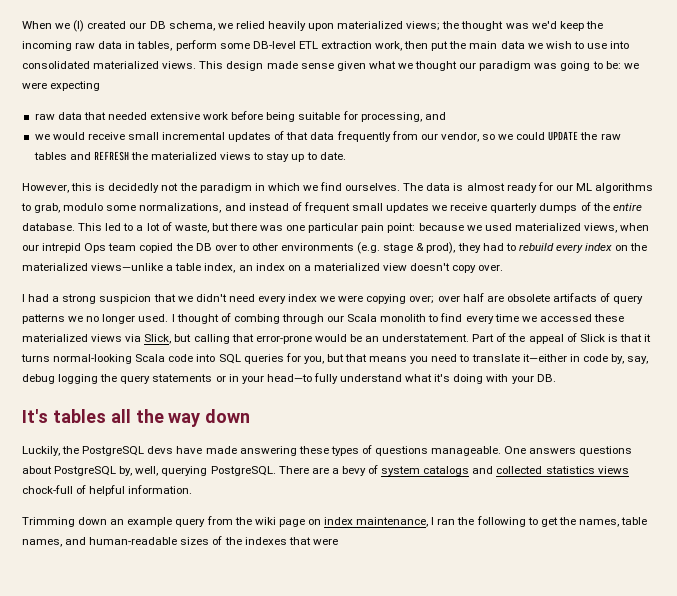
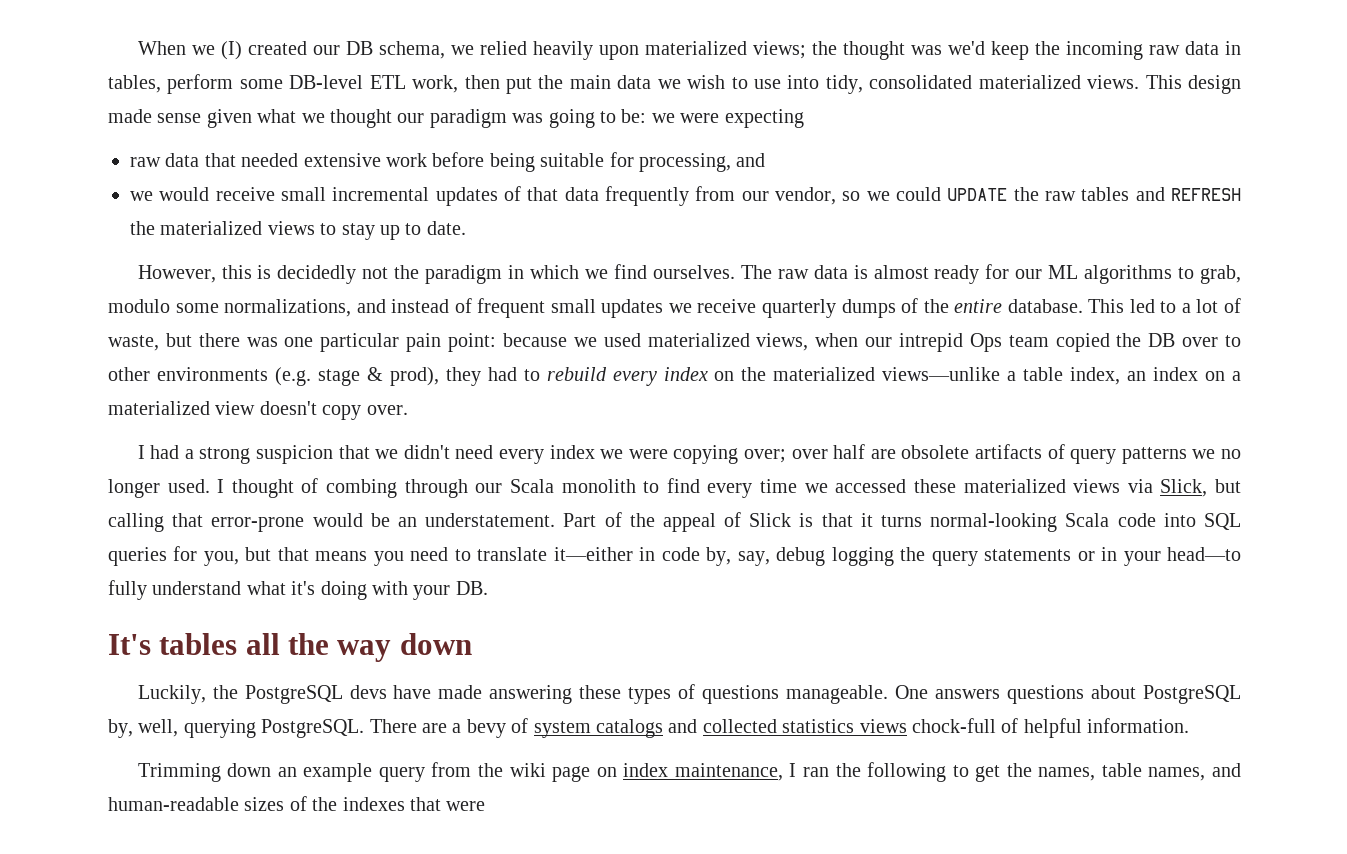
[320,41,372,49] extraction -> (406, 82) none
(630, 45) none -> [825,75,863,94] tidy,
(424, 187) none -> [777,269,809,279] raw

